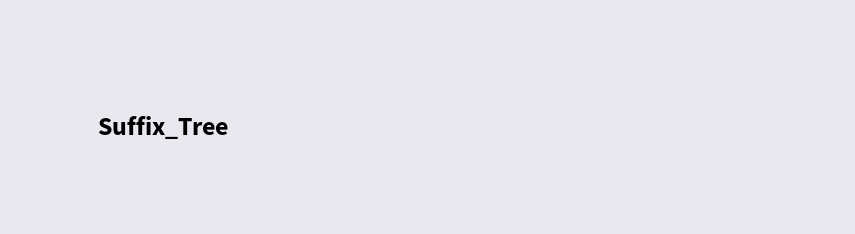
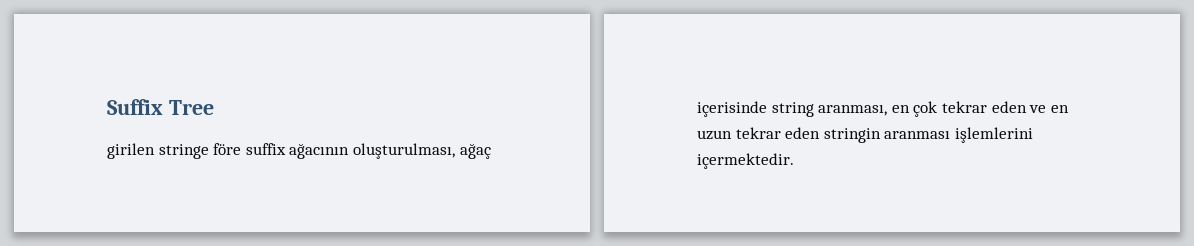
[98,116,228,139] Suffix_Tree -> [107,99,214,115] [107,143,491,159] [697,101,1069,117] [697,127,1033,143] [697,153,794,169] Suffix Tree // girilen stringe före suffix ağacının oluşturulması, ağaç içerisinde string aranması, en çok tekrar eden ve en uzun tekrar eden stringin aranması işlemlerini içermektedir.

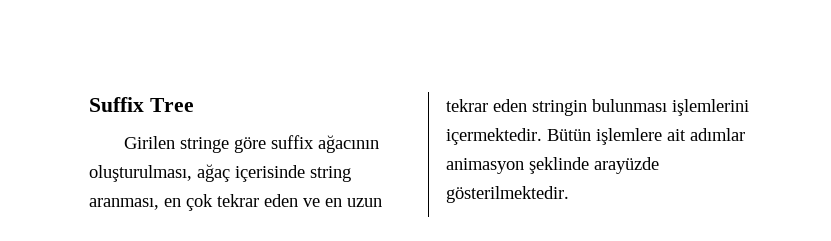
[107,143,242,159] girilen stringe före -> [124,136,267,153] Girilen stringe göre
[884,130,951,139] aranması -> [592,99,667,112] bulunması
(794, 161) none -> [547,128,745,145] [446,157,659,174] [446,186,569,203] Bütün işlemlere ait adımlar animasyon şeklinde arayüzde gösterilmektedir.

